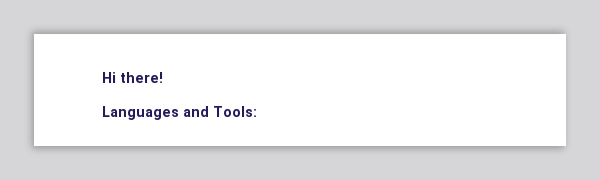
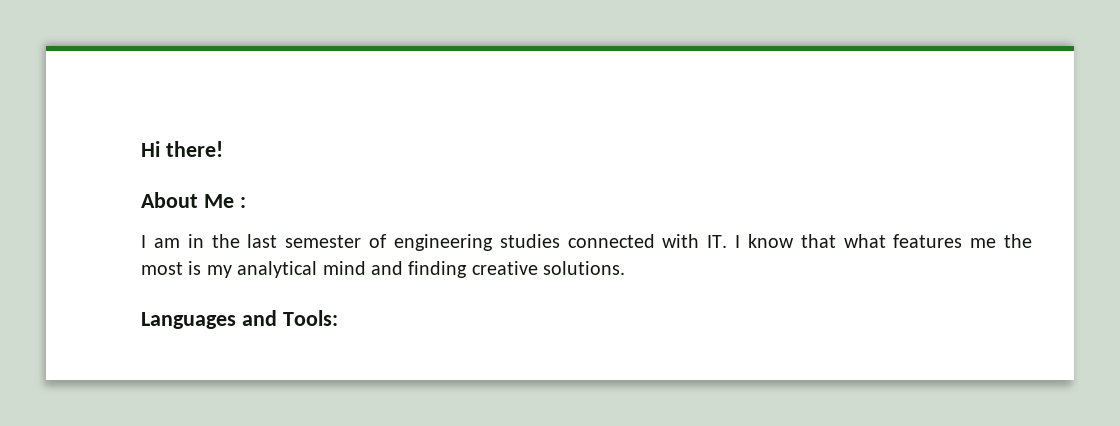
(163, 77) none -> [141,192,246,208] [141,234,1033,251] [141,261,626,278] // About Me : // I am in the last semester of engineering studies connected with IT. I know that what features me the most is my analytical mind and finding creative solutions.

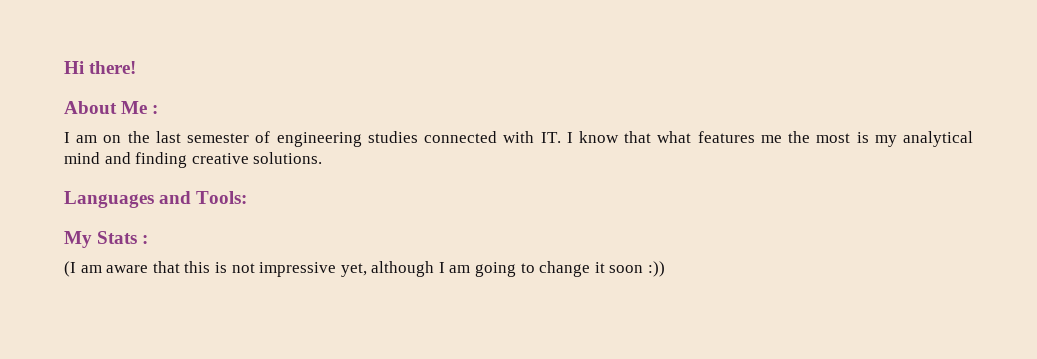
[187,234,204,248] in -> [103,135,122,143] on
(338, 318) none -> [64,231,149,248] [64,261,666,277] // My Stats : // (I am aware that this is not impressive yet, although I am going to change it soon :))

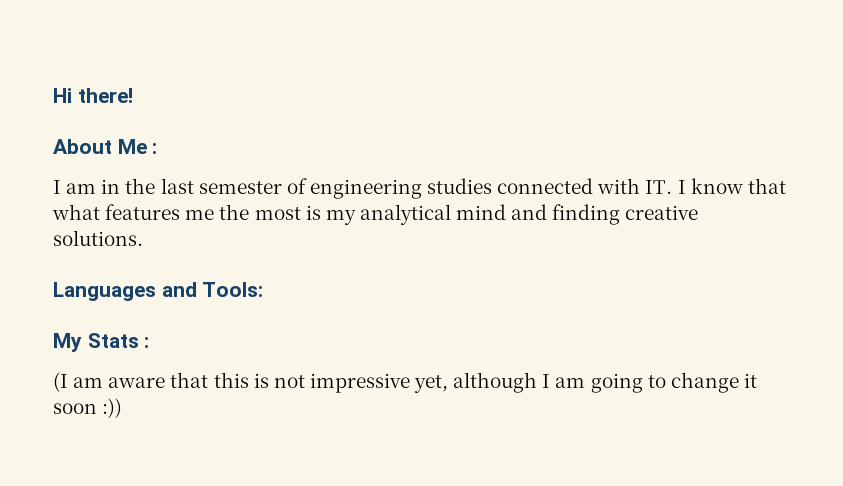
[103,135,122,143] on -> [101,179,121,194] in

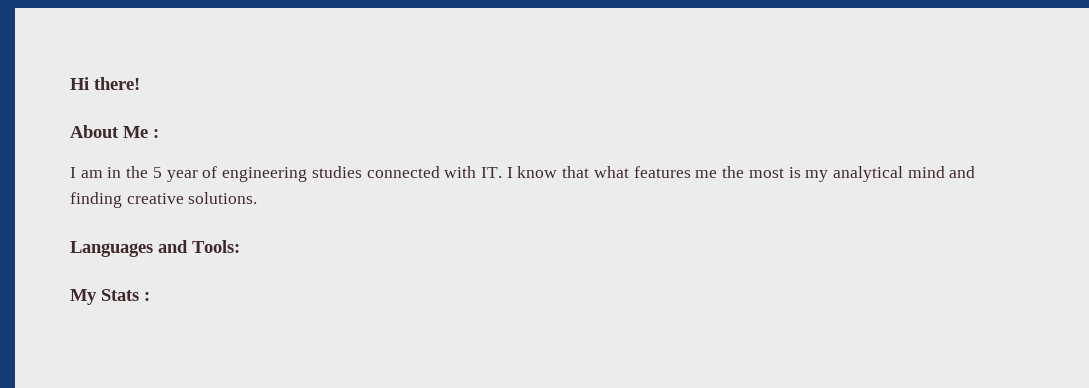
[160,178,282,194] last semester -> [152,167,198,182] 5 year
[53,372,757,393] [53,398,123,418] // (I am aware that this is not impressive yet, although I am going to change it soon :)) -> (150, 296) none

